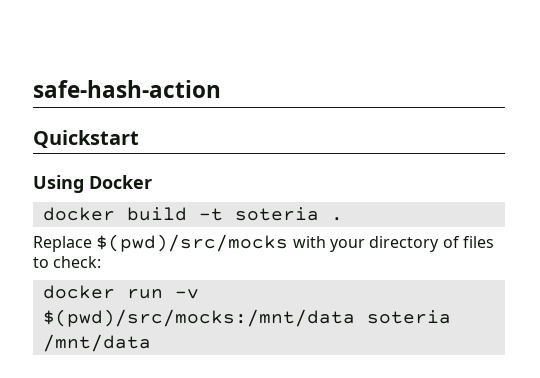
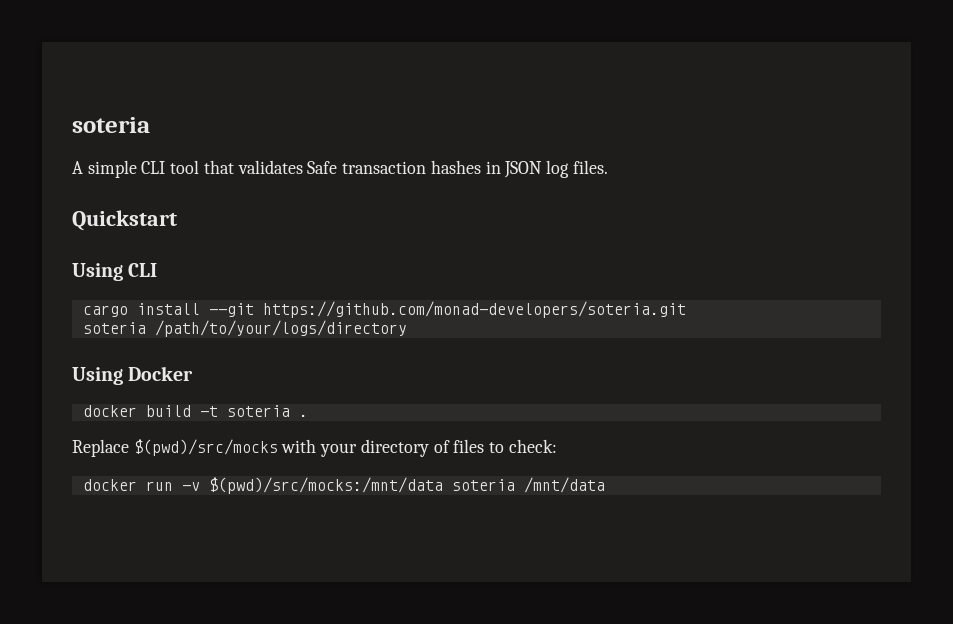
[33,80,221,98] [33,130,139,148] safe-hash-action // Quickstart -> [72,117,150,133] [72,160,608,178] [72,210,177,231] [72,263,158,281] [82,301,686,318] [82,320,407,337] soteria // A simple CLI tool that validates Safe transaction hashes in JSON log files. // Quickstart // Using CLI // cargo install --git https://github.com/monad-developers/soteria.git // soteria /path/to/your/logs/directory

